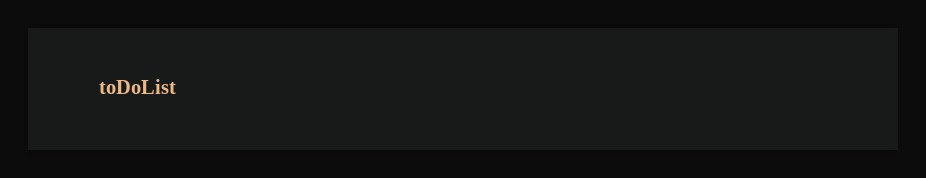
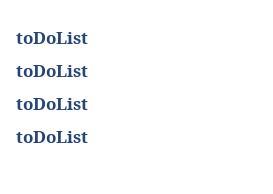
[99,79,176,94] toDoList -> [16,32,88,44] [16,65,88,77] [16,98,88,110] [16,131,88,143] toDoList // toDoList // toDoList // toDoList

